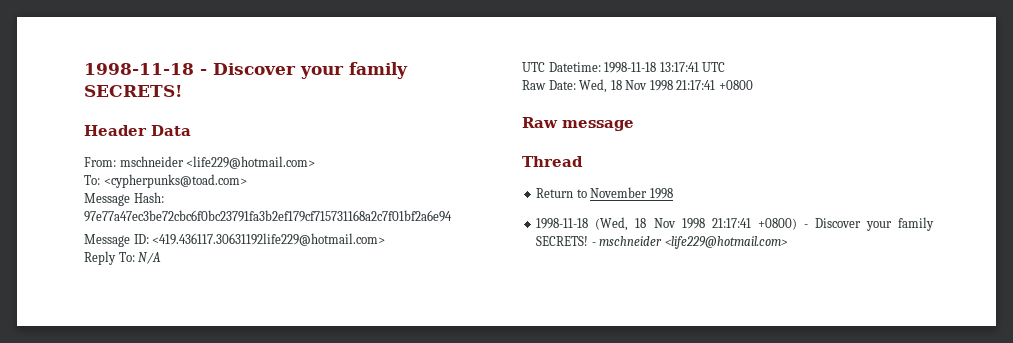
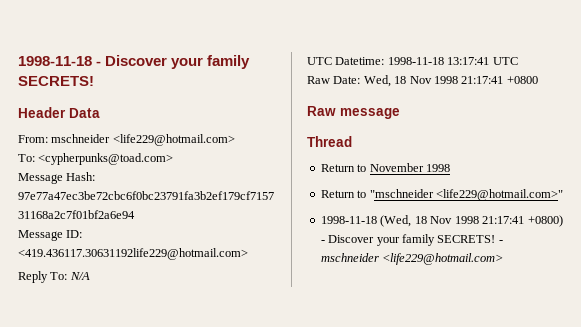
(673, 193) none -> [320,189,563,201] // Return to "mschneider <life229@hotmail.com>"

